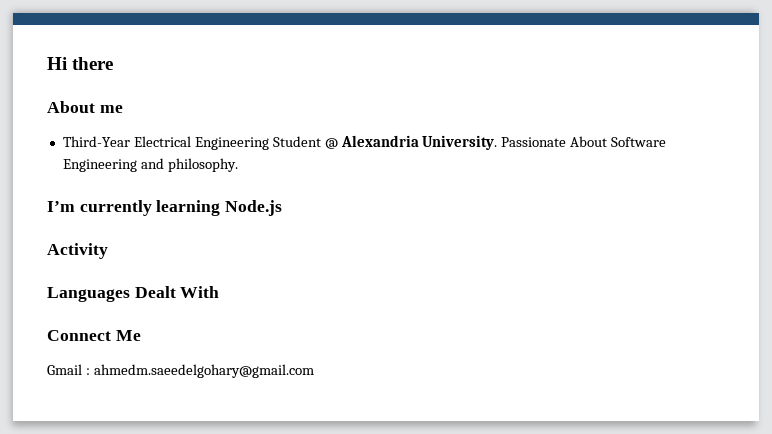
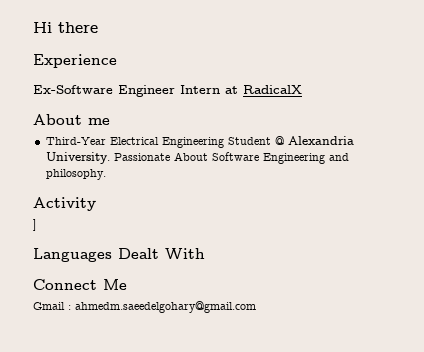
(114, 63) none -> [33,54,117,68] [33,85,302,97] // Experience // Ex-Software Engineer Intern at RadicalX
[47,200,283,216] [47,243,108,259] I’m currently learning Node.js // Activity -> [33,197,96,211] [33,219,36,231] Activity // ]

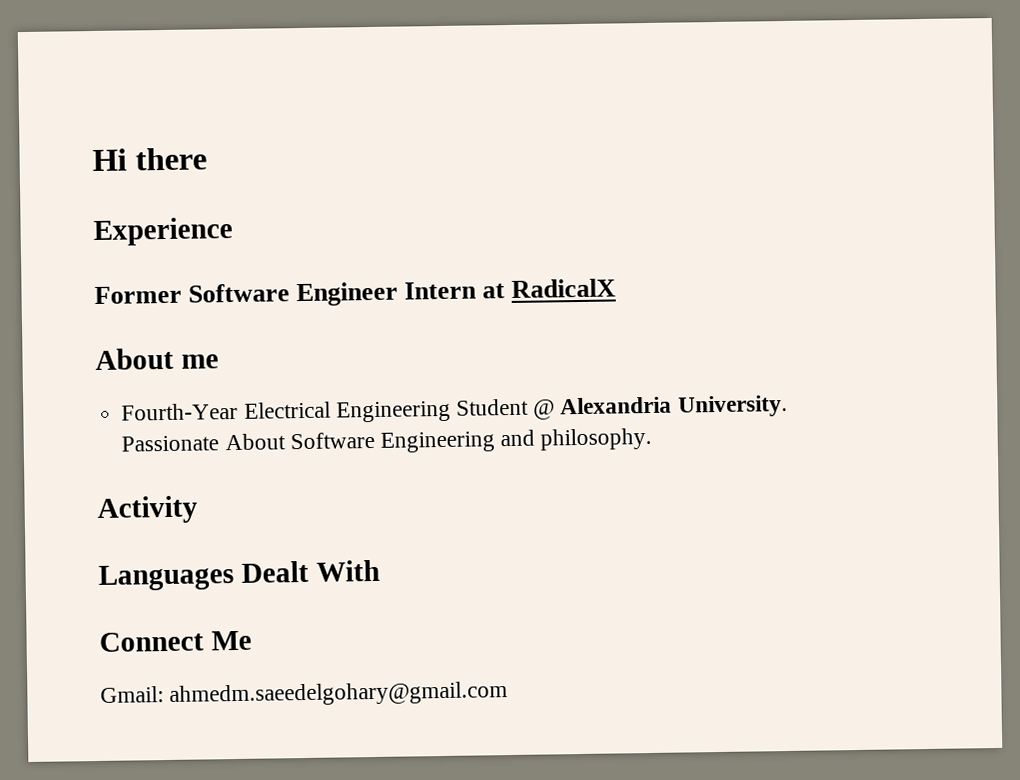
[33,85,113,94] Ex-Software -> [94,283,291,305] Former Software
[45,137,106,145] Third-Year -> [121,402,239,421] Fourth-Year
[33,219,36,231] // ] -> (198, 509) none
[33,302,71,310] Gmail : -> [100,686,164,703] Gmail:

